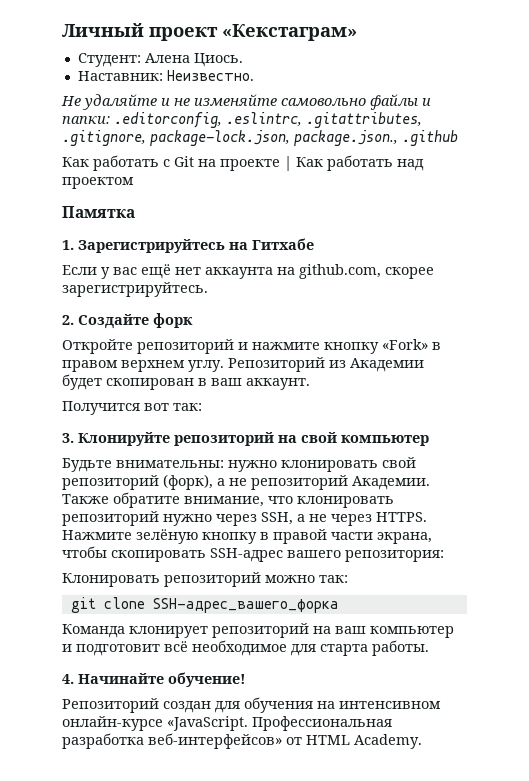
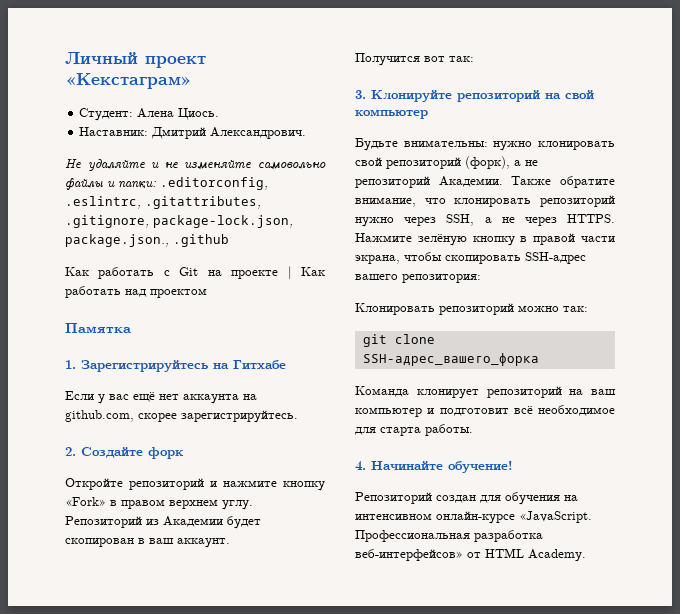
[166,70,254,81] Неизвестно. -> [151,127,307,139] Дмитрий Александрович.

